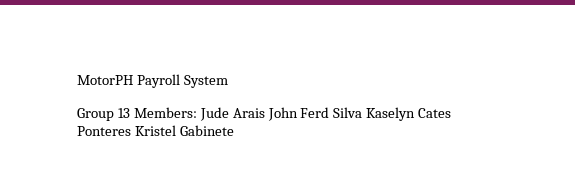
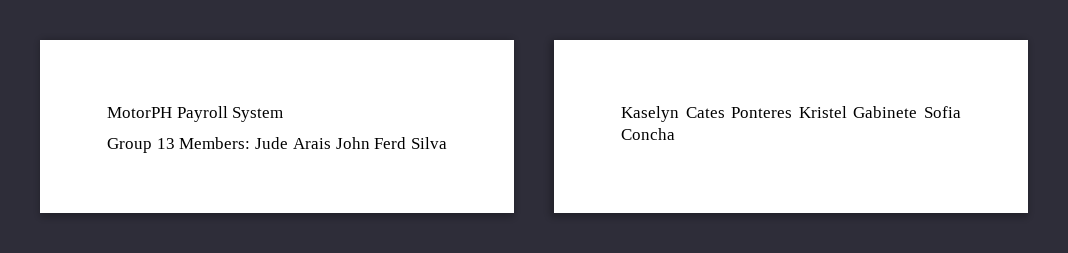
(234, 130) none -> [924,106,961,118] [621,128,675,140] Sofia Concha

